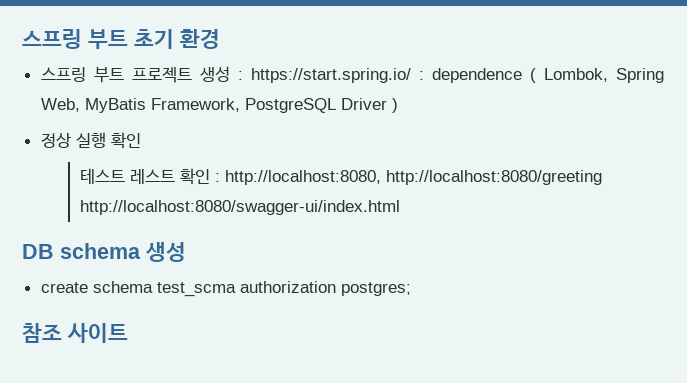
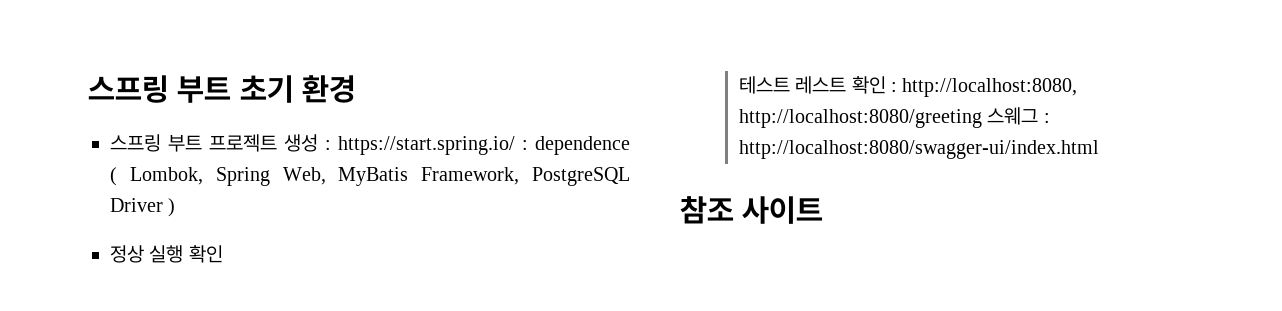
(602, 177) none -> [987,107,1050,125] 스웨그 :
[22,242,186,262] [40,281,411,297] // DB schema 생성 // create schema test_scma authorization postgres; -> (1099, 149) none

